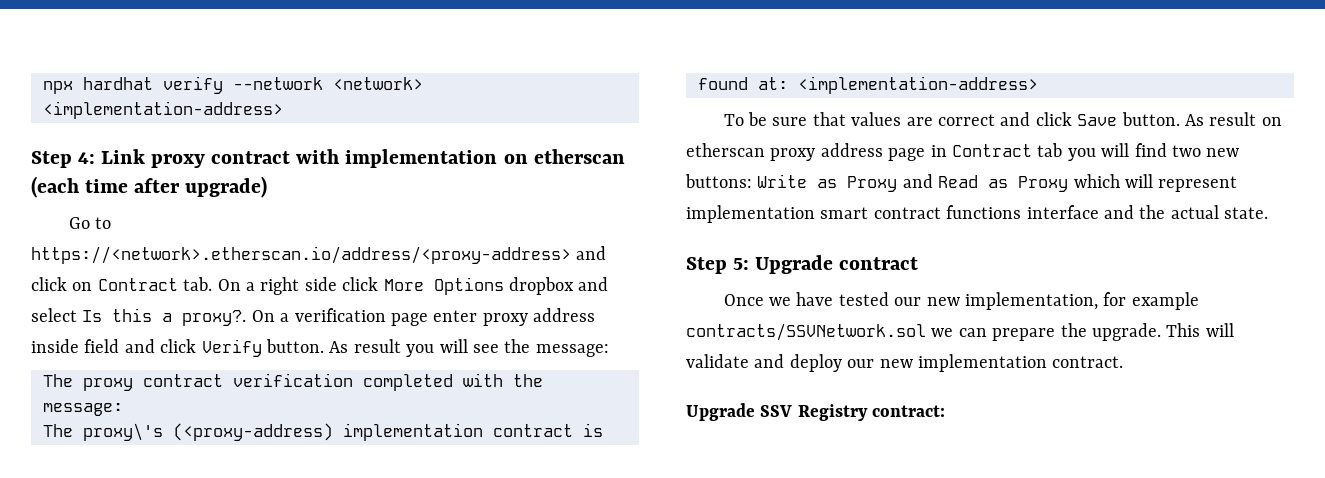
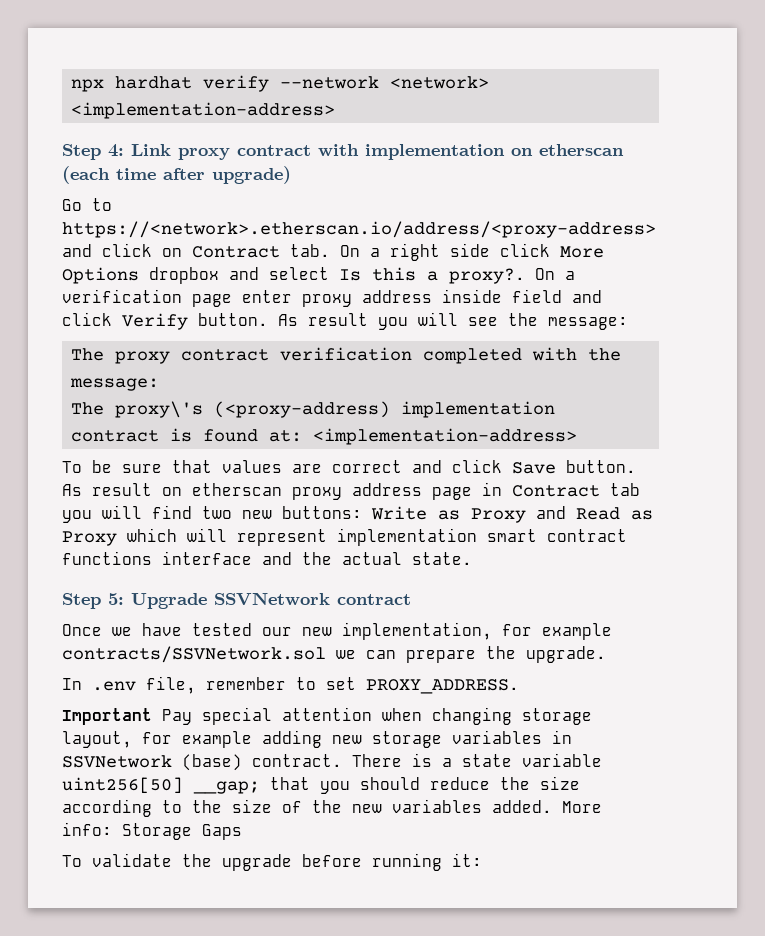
(834, 264) none -> [214,592,330,605] SSVNetwork
[1166,323,1234,337] [686,354,1124,372] [686,403,946,421] This will validate and deploy our new implementation contract. // Upgrade SSV Registry contract: -> [62,676,519,694] [62,707,592,725] [62,730,572,748] [62,753,602,771] [62,776,580,794] [62,799,602,817] [62,822,242,840] [62,853,482,871] // In .env file, remember to set PROXY_ADDRESS. // Important Pay special attention when changing storage layout, for example adding new storage variables in SSVNetwork (base) contract. There is a state variable uint256[50] __gap; that you should reduce the size according to the size of the new variables added. More info: Storage Gaps // To validate the upgrade before running it:

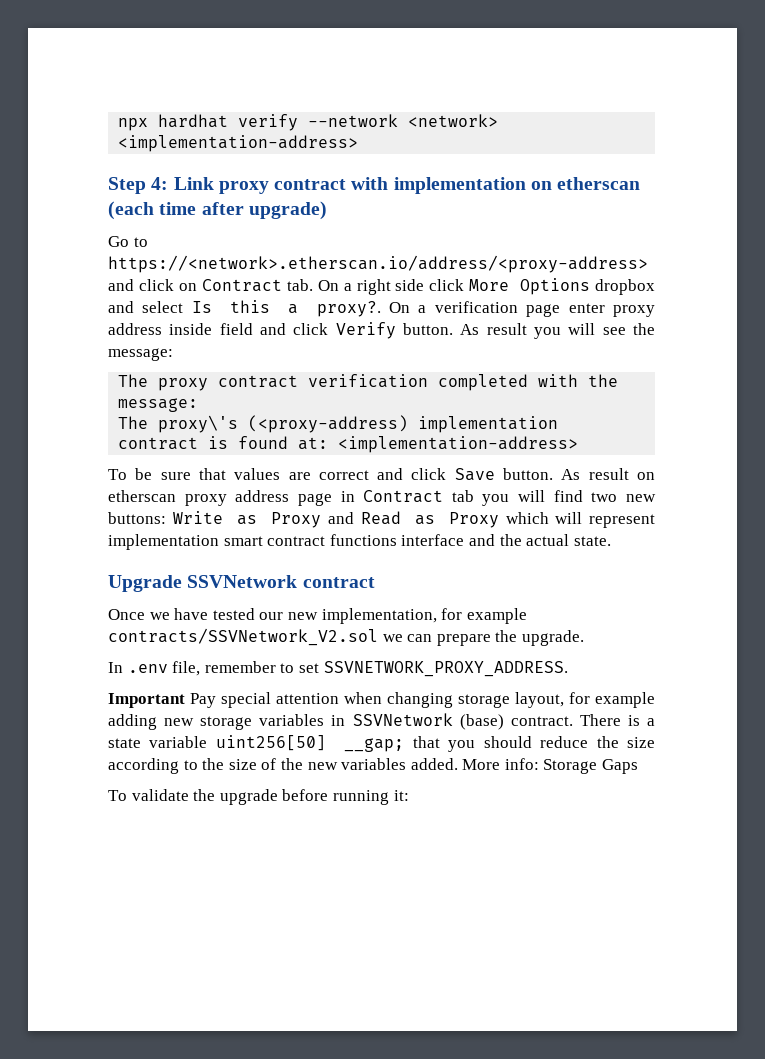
[62,593,124,609] Step 5: -> (611, 541) none
[62,646,326,663] contracts/SSVNetwork.sol -> [108,628,378,646] contracts/SSVNetwork_V2.sol
[366,679,519,694] PROXY_ADDRESS. -> [323,661,568,677] SSVNETWORK_PROXY_ADDRESS.

